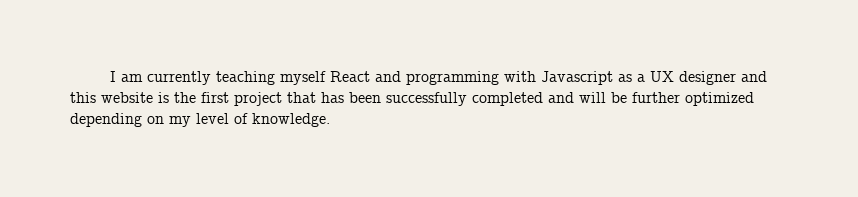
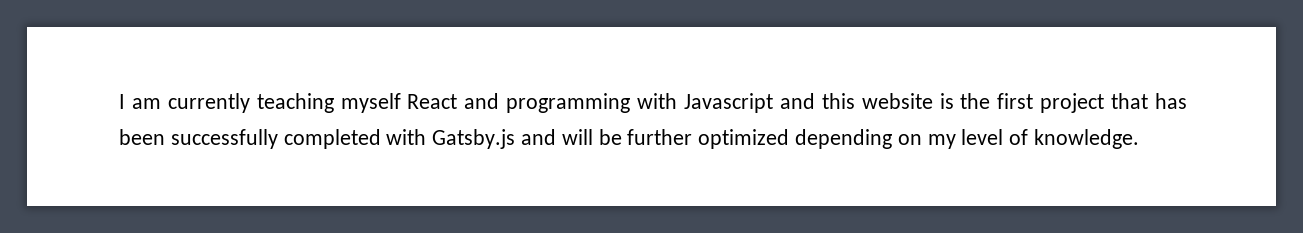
[618,71,737,85] as a UX designer -> (774, 103) none
(543, 99) none -> [386,129,516,149] with Gatsby.js

